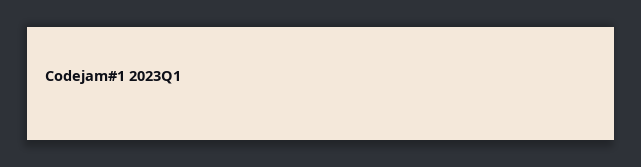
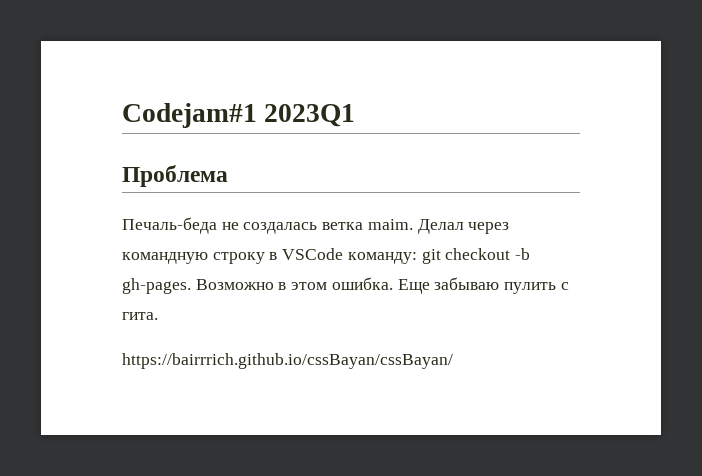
(181, 77) none -> [122,165,228,187] [122,217,510,234] [122,248,531,264] [122,277,569,294] [122,312,158,320] [122,353,453,369] // Проблема // Печаль-беда не создалась ветка maim. Делал через командную строку в VSCode команду: git checkout -b gh-pages. Возможно в этом ошибка. Еще забываю пулить с гита. // https://bairrrich.github.io/cssBayan/cssBayan/

